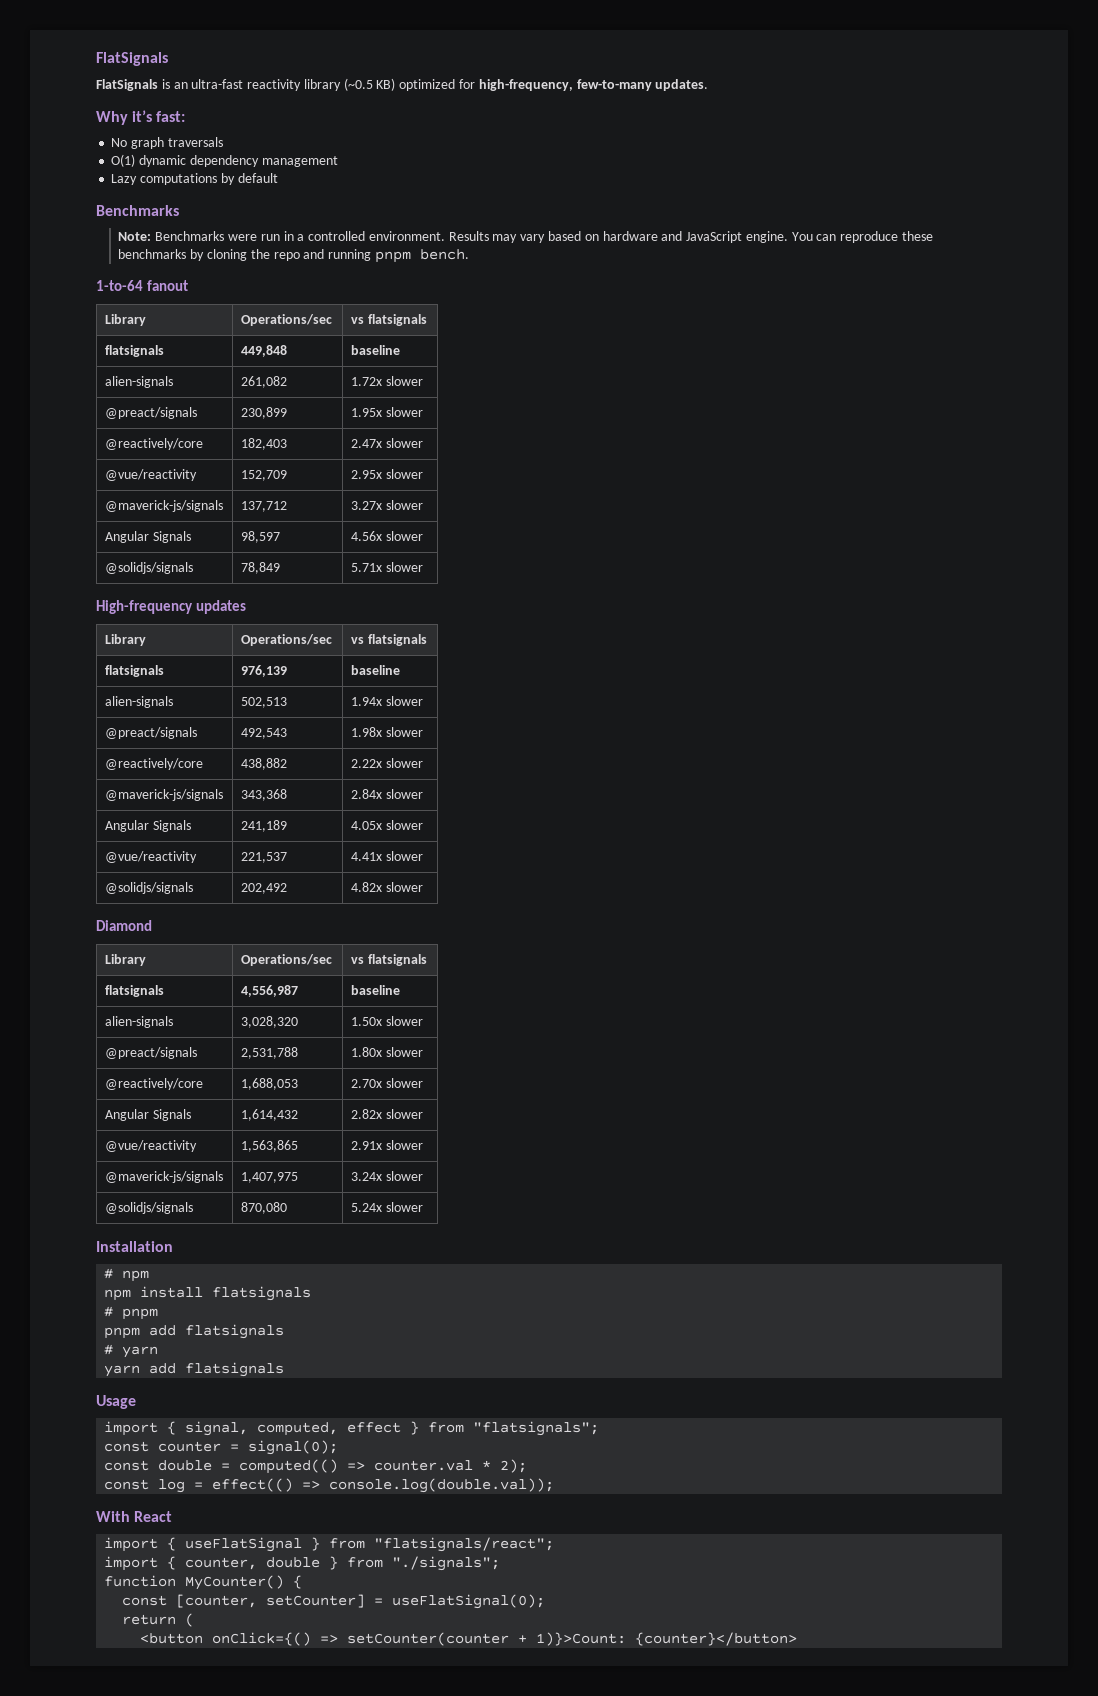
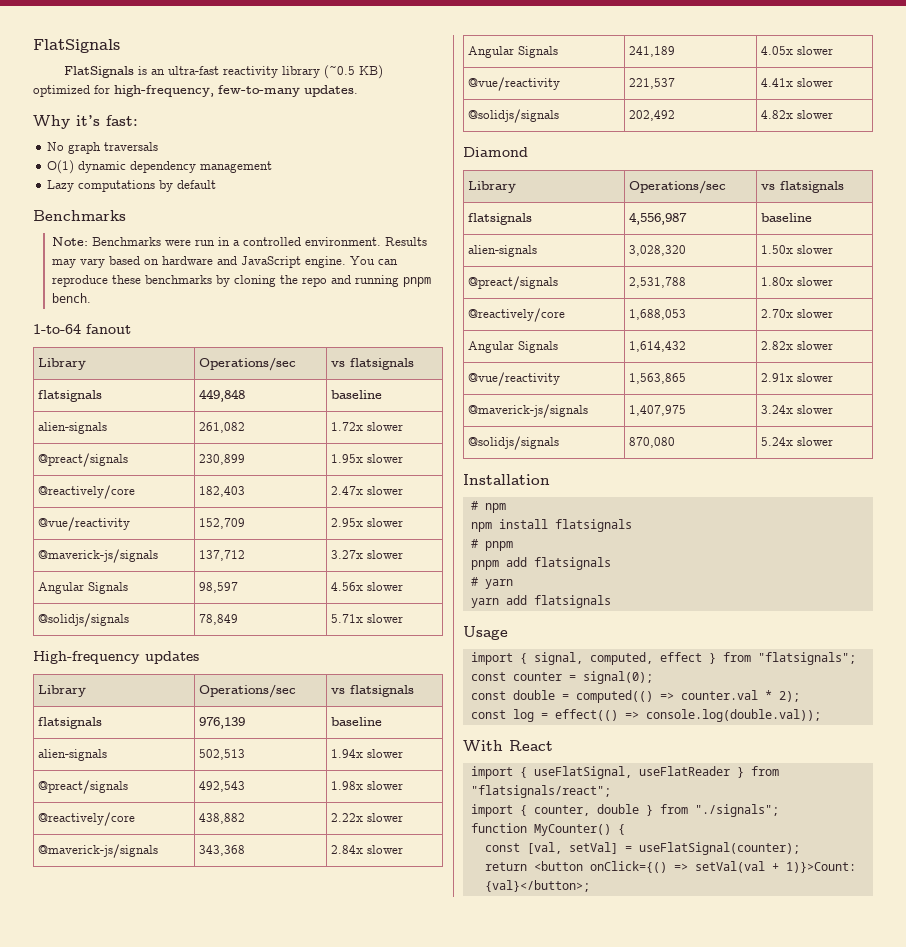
[185,1537,303,1552] useFlatSignal -> [533,766,730,779] useFlatSignal, useFlatReader
[176,1594,546,1609] [counter, setCounter] = useFlatSignal(0); -> [526,842,800,855] [val, setVal] = useFlatSignal(counter);
[185,1613,195,1627] ( // -> (527, 866) none
[347,1632,510,1646] setCounter(counter -> [694,861,765,873] setVal(val
[635,1632,798,1646] {counter}</button> -> [484,880,590,892] {val}</button>;

